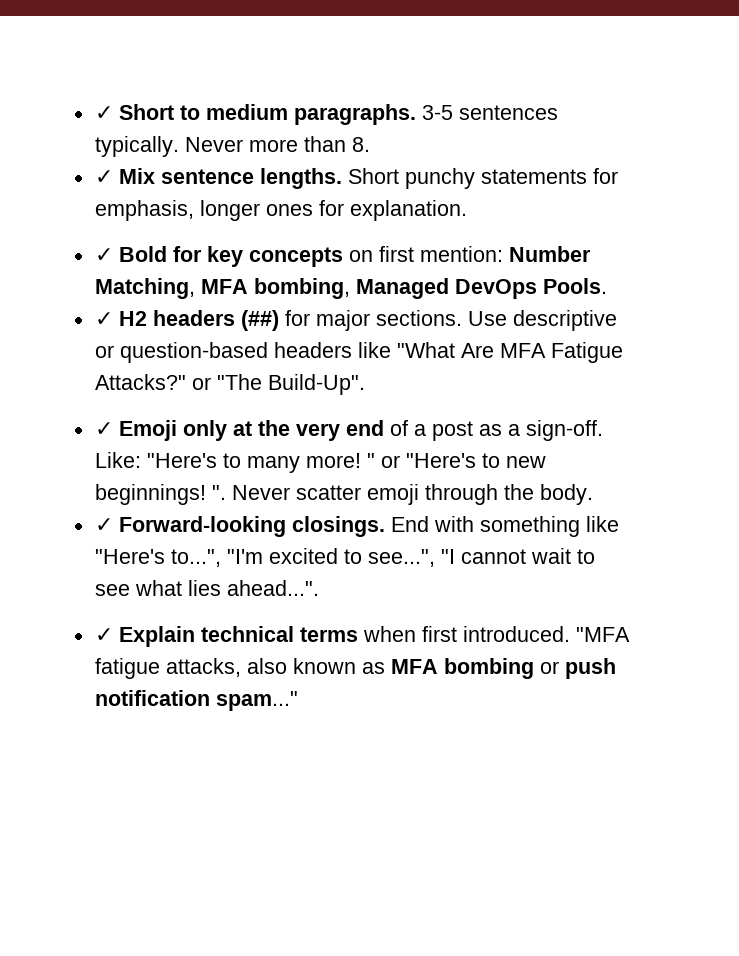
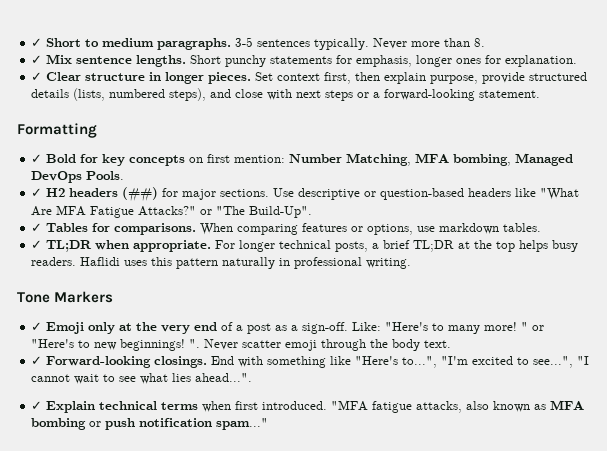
(467, 210) none -> [31,72,588,84] [31,88,541,101] [17,123,97,138] // ✓ Clear structure in longer pieces. Set context first, then explain purpose, provide structured details (lists, numbered steps), and close with next steps or a forward-looking statement. // Formatting
(365, 384) none -> [31,223,542,235] [31,240,579,252] [31,257,412,269] [17,291,114,303] // ✓ Tables for comparisons. When comparing features or options, use markdown tables. // ✓ TL;DR when appropriate. For longer technical posts, a brief TL;DR at the top helps busy readers. Haflidi uses this pattern naturally in professional writing. // Tone Markers
[539,484,593,505] body. -> [392,339,452,351] body text.

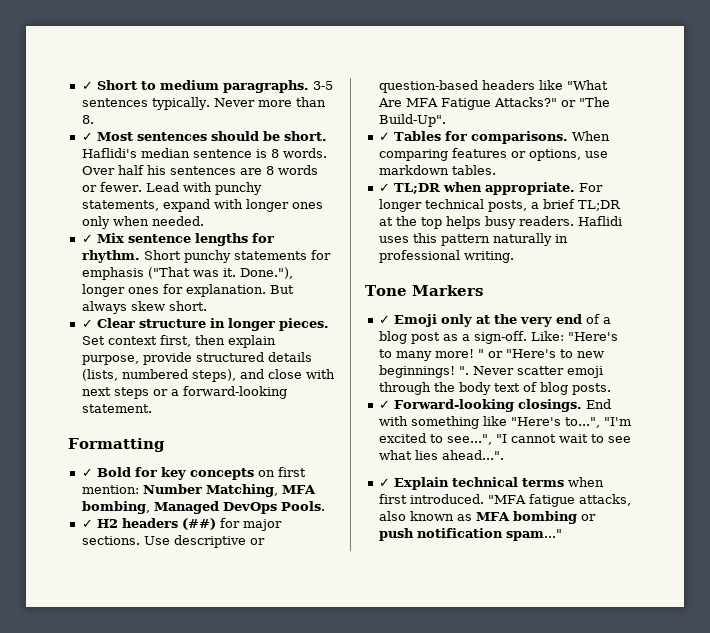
(486, 42) none -> [81,131,327,141] [81,148,327,158] [81,165,318,175] [81,182,262,195] [81,199,323,212] [81,216,204,229] // ✓ Most sentences should be short. Haflidi's median sentence is 8 words. Over half his sentences are 8 words or fewer. Lead with punchy statements, expand with longer ones only when needed.
[136,55,187,67] lengths. -> [194,233,274,246] [81,250,140,263] lengths for rhythm.
[356,55,413,67] emphasis, -> [81,267,293,280] emphasis ("That was it. Done."),
(578, 61) none -> [269,285,294,294] [81,301,207,314] But always skew short.
(244, 328) none -> [378,331,407,344] blog
[424,340,452,348] text. -> [493,382,611,395] text of blog posts.

